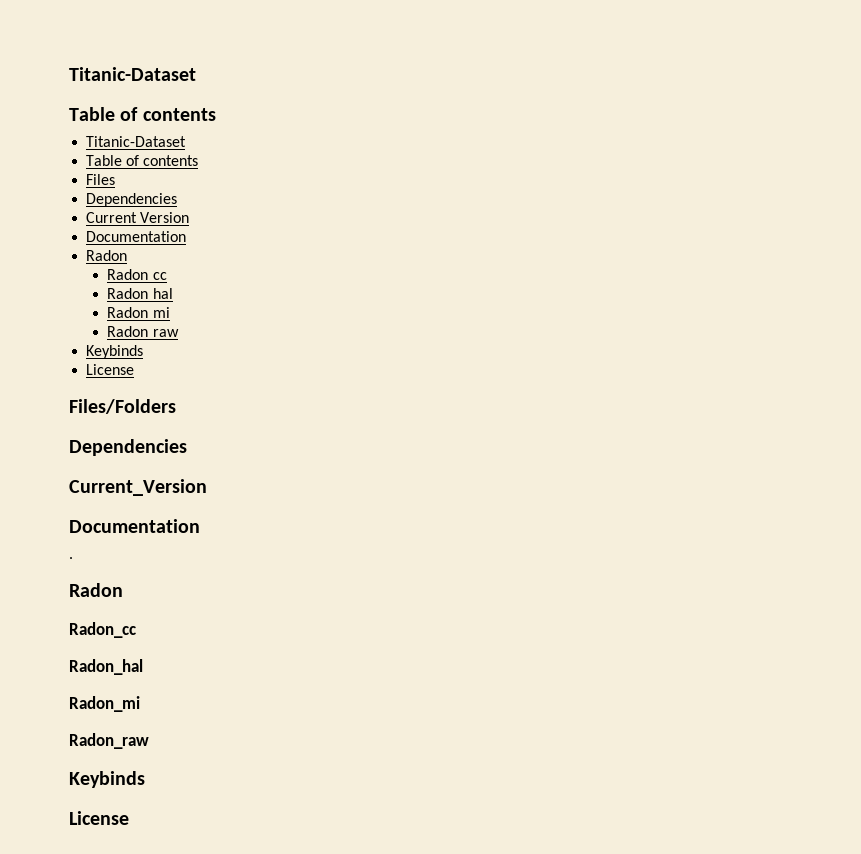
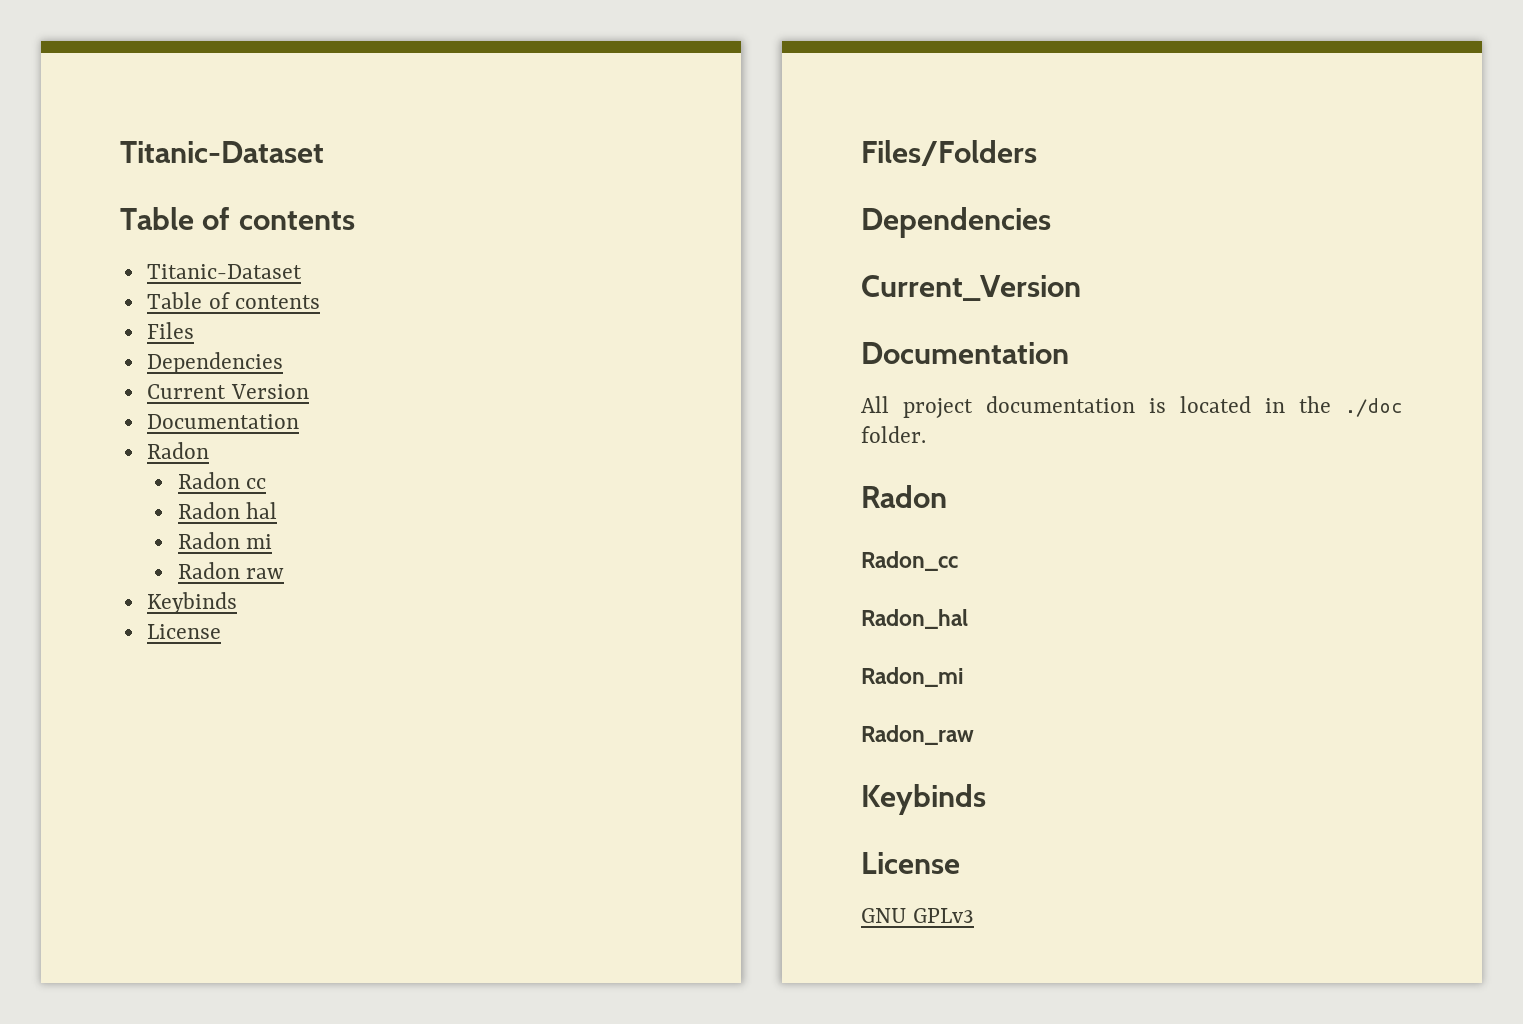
[69,557,73,559] . -> [861,396,1403,418] [861,426,926,443] All project documentation is located in the ./doc folder.
(129, 818) none -> [861,908,974,923] // GNU GPLv3

